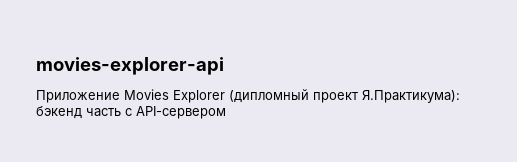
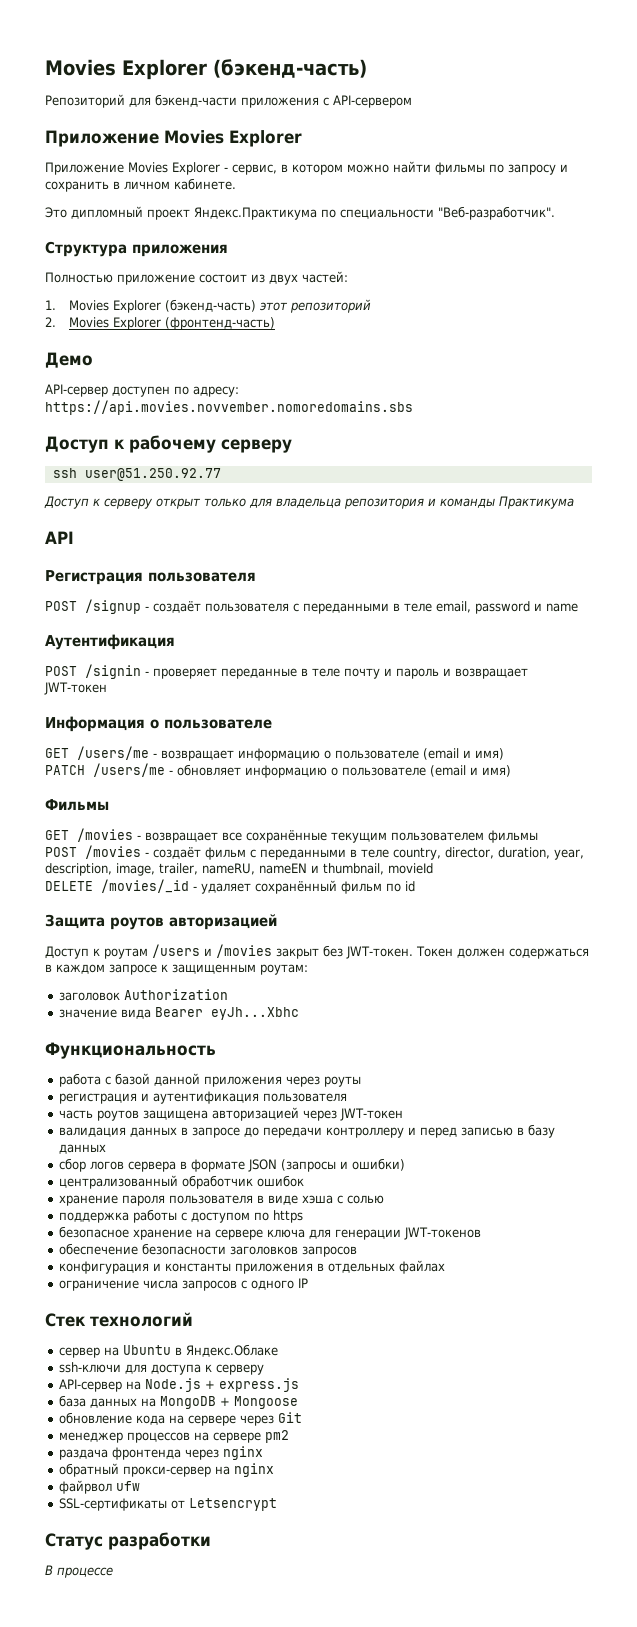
[36,57,224,75] [36,89,460,103] [36,106,226,119] movies-explorer-api // Приложение Movies Explorer (дипломный проект Я.Практикума): бэкенд часть с API-сервером -> [45,59,367,80] [45,94,412,108] [45,130,302,147] [45,161,568,175] [45,178,236,192] [45,206,555,220] [45,241,228,257] [45,271,348,285] [45,299,372,313] [45,317,276,330] [45,352,93,368] [45,384,239,397] [45,400,413,415] [45,435,292,453] [52,468,221,481] [44,496,574,509] [45,531,74,544] [45,570,256,585] [45,599,578,614] [45,634,175,650] [45,664,528,679] [44,682,107,695] [45,716,272,732] [45,746,504,761] [45,763,511,778] [45,799,109,810] [45,828,538,843] [45,845,584,860] [45,863,433,876] [45,879,415,894] [45,914,277,930] [45,944,589,959] [45,964,308,975] [58,989,228,1001] [58,1007,299,1020] [45,1042,216,1059] [58,1073,361,1087] [58,1091,347,1104] [58,1107,403,1121] [58,1124,555,1138] [58,1144,106,1154] [58,1158,405,1172] [58,1175,304,1189] [58,1195,384,1206] [58,1209,303,1223] [58,1226,481,1240] [58,1243,357,1257] [58,1260,445,1274] [58,1278,308,1291] [45,1312,193,1327] [58,1344,278,1358] [58,1362,264,1375] [58,1378,299,1392] [58,1395,298,1409] [58,1412,302,1426] [58,1430,289,1443] [58,1446,263,1460] [58,1463,274,1477] [58,1480,140,1494] [58,1498,277,1511] [45,1532,211,1550] [45,1565,113,1578] Movies Explorer (бэкенд-часть) // Репозиторий для бэкенд-части приложения с API-сервером // Приложение Movies Explorer // Приложение Movies Explorer - сервис, в котором можно найти фильмы по запросу и сохранить в личном кабинете. // Это дипломный проект Яндекс.Практикума по специальности "Веб-разработчик". // Структура приложения // Полностью приложение состоит из двух частей: // 1. Movies Explorer (бэкенд-часть) этот репозиторий // 2. Movies Explorer (фронтенд-часть) // Демо // API-сервер доступен по адресу: https://api.movies.novvember.nomoredomains.sbs // Доступ к рабочему серверу // ssh user@51.250.92.77 // Доступ к серверу открыт только для владельца репозитория и команды Практикума // API // Регистрация пользователя // POST /signup - создаёт пользователя с переданными в теле email, password и name // Аутентификация // POST /signin - проверяет переданные в теле почту и пароль и возвращает JWT-токен // Информация о пользователе // GET /users/me - возвращает информацию о пользователе (email и имя) // PATCH /users/me - обновляет информацию о пользователе (email и имя) // Фильмы // GET /movies - возвращает все сохранённые текущим пользователем фильмы // POST /movies - создаёт фильм с переданными в теле country, director, duration, year, description, image, trailer, nameRU, nameEN и thumbnail, movieId // DELETE /movies/_id - удаляет сохранённый фильм по id // Защита роутов авторизацией // Доступ к роутам /users и /movies закрыт без JWT-токен. Токен должен содержаться в каждом запросе к защищенным роутам: // заголовок Authorization // значение вида Bearer eyJh...Xbhc // Функциональность // работа с базой данной приложения через роуты // регистрация и аутентификация пользователя // часть роутов защищена авторизацией через JWT-токен // валидация данных в запросе до передачи контроллеру и перед записью в базу данных // сбор логов сервера в формате JSON (запросы и ошибки) // централизованный обработчик ошибок // хранение пароля пользователя в виде хэша с солью // поддержка работы с доступом по https // безопасное хранение на сервере ключа для генерации JWT-токенов // обеспечение безопасности заголовков запросов // конфигурация и константы приложения в отдельных файлах // ограничение числа запросов с одного IP // Стек технологий // сервер на Ubuntu в Яндекс.Облаке // ssh-ключи для доступа к серверу // API-сервер на Node.js + express.js // база данных на MongoDB + Mongoose // обновление кода на сервере через Git // менеджер процессов на сервере pm2 // раздача фронтенда через nginx // обратный прокси-сервер на nginx // файрвол ufw // SSL-сертификаты от Letsencrypt // Статус разработки // В процессе

